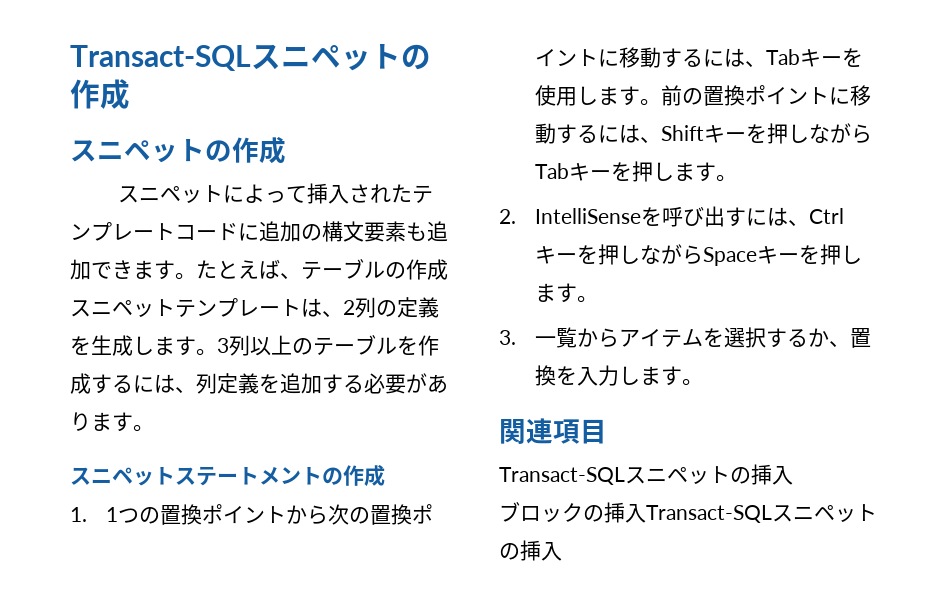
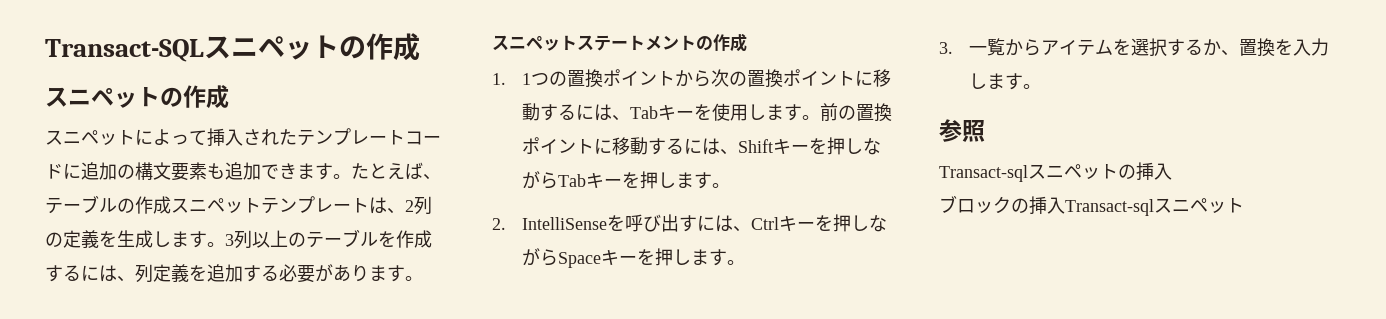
[499,418,607,444] [499,467,625,485] 関連項目 // Transact-SQL -> [939,119,985,142] [939,165,1028,182] 参照 // Transact-sql
[646,504,877,523] [499,540,562,561] Transact-SQLスニペットの挿入 -> [1065,198,1244,216] Transact-sqlスニペット

